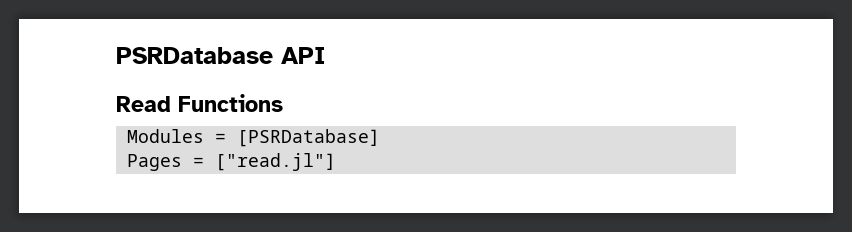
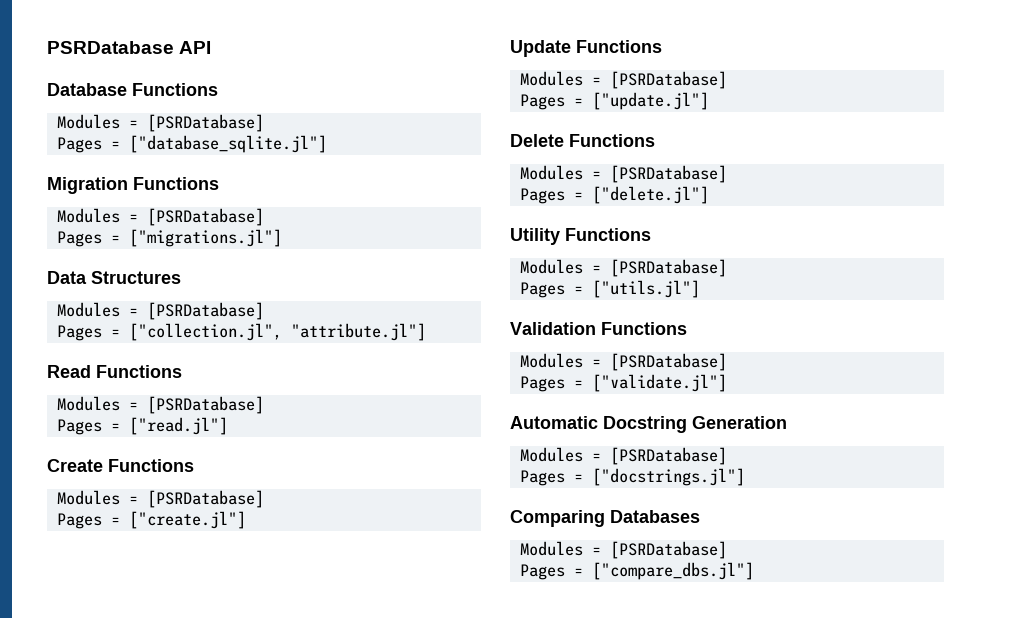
(325, 55) none -> [47,83,218,96] [56,114,264,132] [56,135,327,153] [47,177,219,194] [56,208,264,226] [56,229,282,247] [47,271,181,284] [56,302,264,320] [56,323,426,341] // Database Functions // Modules = [PSRDatabase] // Pages = ["database_sqlite.jl"] // Migration Functions // Modules = [PSRDatabase] // Pages = ["migrations.jl"] // Data Structures // Modules = [PSRDatabase] // Pages = ["collection.jl", "attribute.jl"]
(336, 162) none -> [47,459,194,472] [56,490,264,508] [56,511,246,529] [510,40,662,57] [519,71,727,89] [519,92,709,110] [510,134,655,147] [519,165,727,183] [519,186,709,204] [510,228,651,245] [519,259,727,277] [519,280,700,298] [510,322,687,335] [519,353,727,371] [519,374,727,392] [510,416,787,433] [519,447,727,465] [519,468,745,486] [510,510,700,527] [519,541,727,559] [519,562,754,580] // Create Functions // Modules = [PSRDatabase] // Pages = ["create.jl"] // Update Functions // Modules = [PSRDatabase] // Pages = ["update.jl"] // Delete Functions // Modules = [PSRDatabase] // Pages = ["delete.jl"] // Utility Functions // Modules = [PSRDatabase] // Pages = ["utils.jl"] // Validation Functions // Modules = [PSRDatabase] // Pages = ["validate.jl"] // Automatic Docstring Generation // Modules = [PSRDatabase] // Pages = ["docstrings.jl"] // Comparing Databases // Modules = [PSRDatabase] // Pages = ["compare_dbs.jl"]

